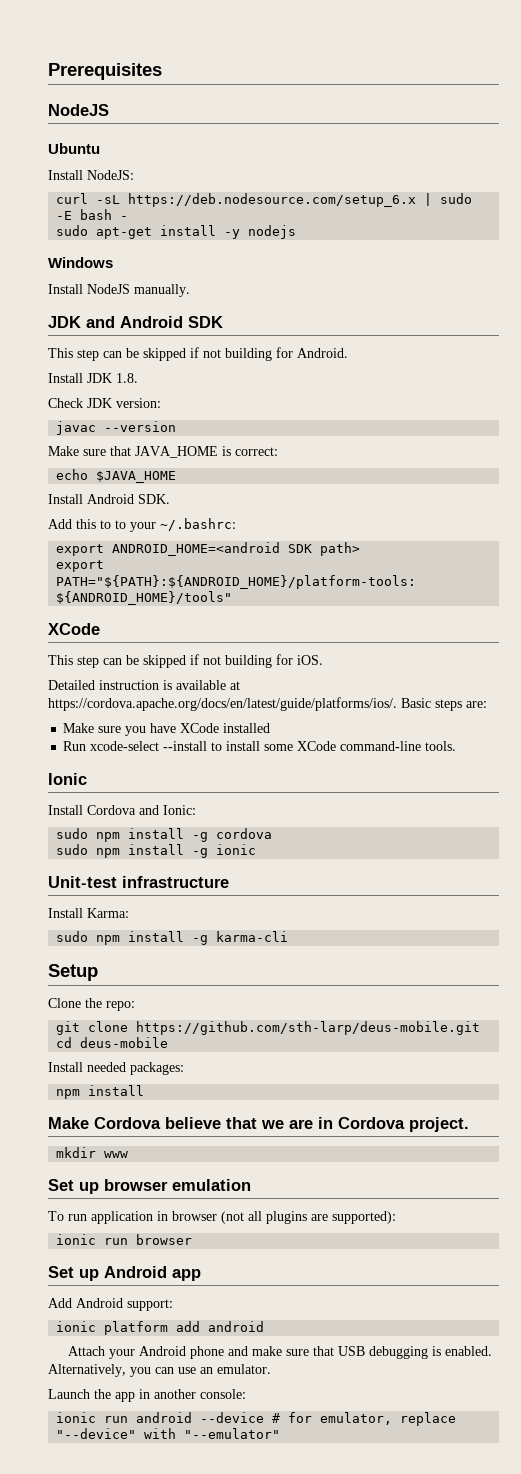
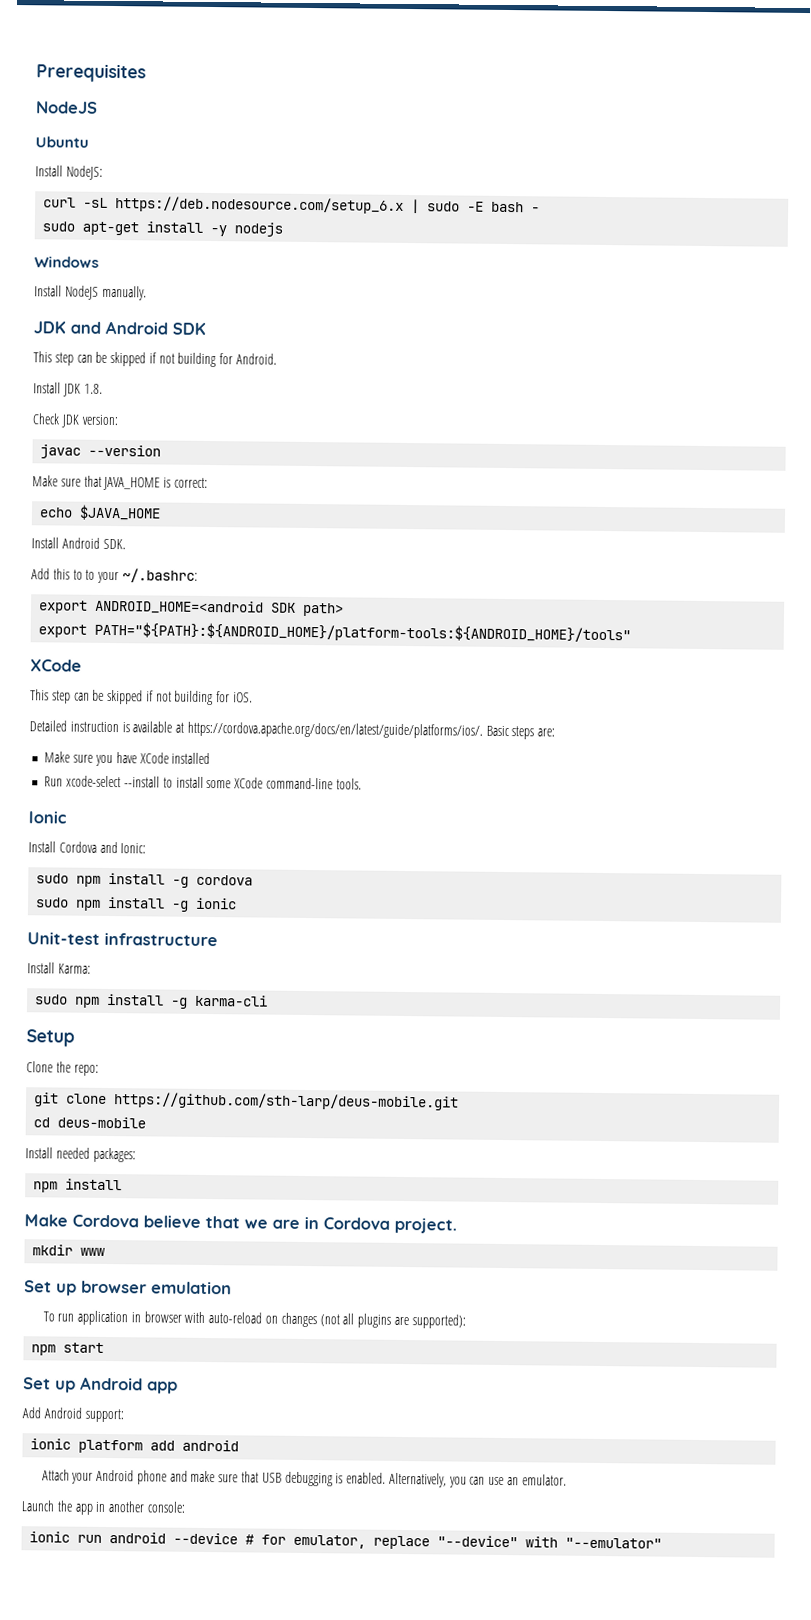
(217, 1216) none -> [184,1311,317,1328] with auto-reload on changes
[56,1234,193,1245] ionic run browser -> [31,1342,105,1356] npm start

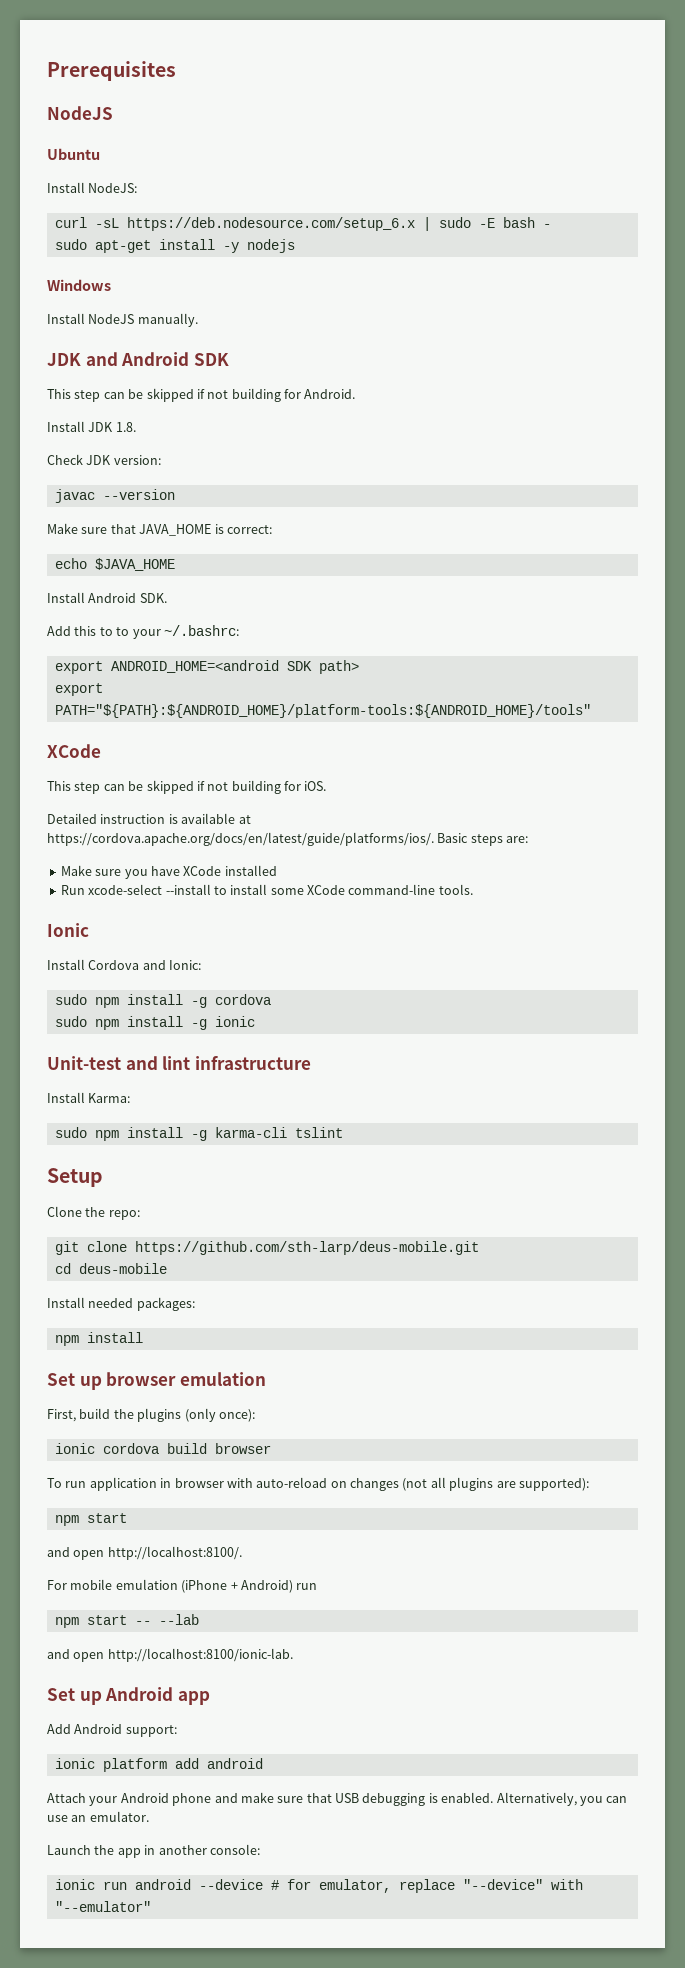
(100, 938) none -> [125,1056,191,1070] and lint
(269, 1000) none -> [294,1127,343,1138] tslint
[24,1214,457,1234] [32,1244,106,1256] [24,1280,232,1296] Make Cordova believe that we are in Cordova project. // mkdir www // Set up browser emulation -> [47,1372,266,1390] [47,1408,255,1422] [54,1443,271,1454] Set up browser emulation // First, build the plugins (only once): // ionic cordova build browser
(105, 1347) none -> [47,1546,242,1560] [47,1579,318,1593] [54,1614,199,1628] [47,1648,293,1662] // and open http://localhost:8100/. // For mobile emulation (iPhone + Android) run // npm start -- --lab // and open http://localhost:8100/ionic-lab.

